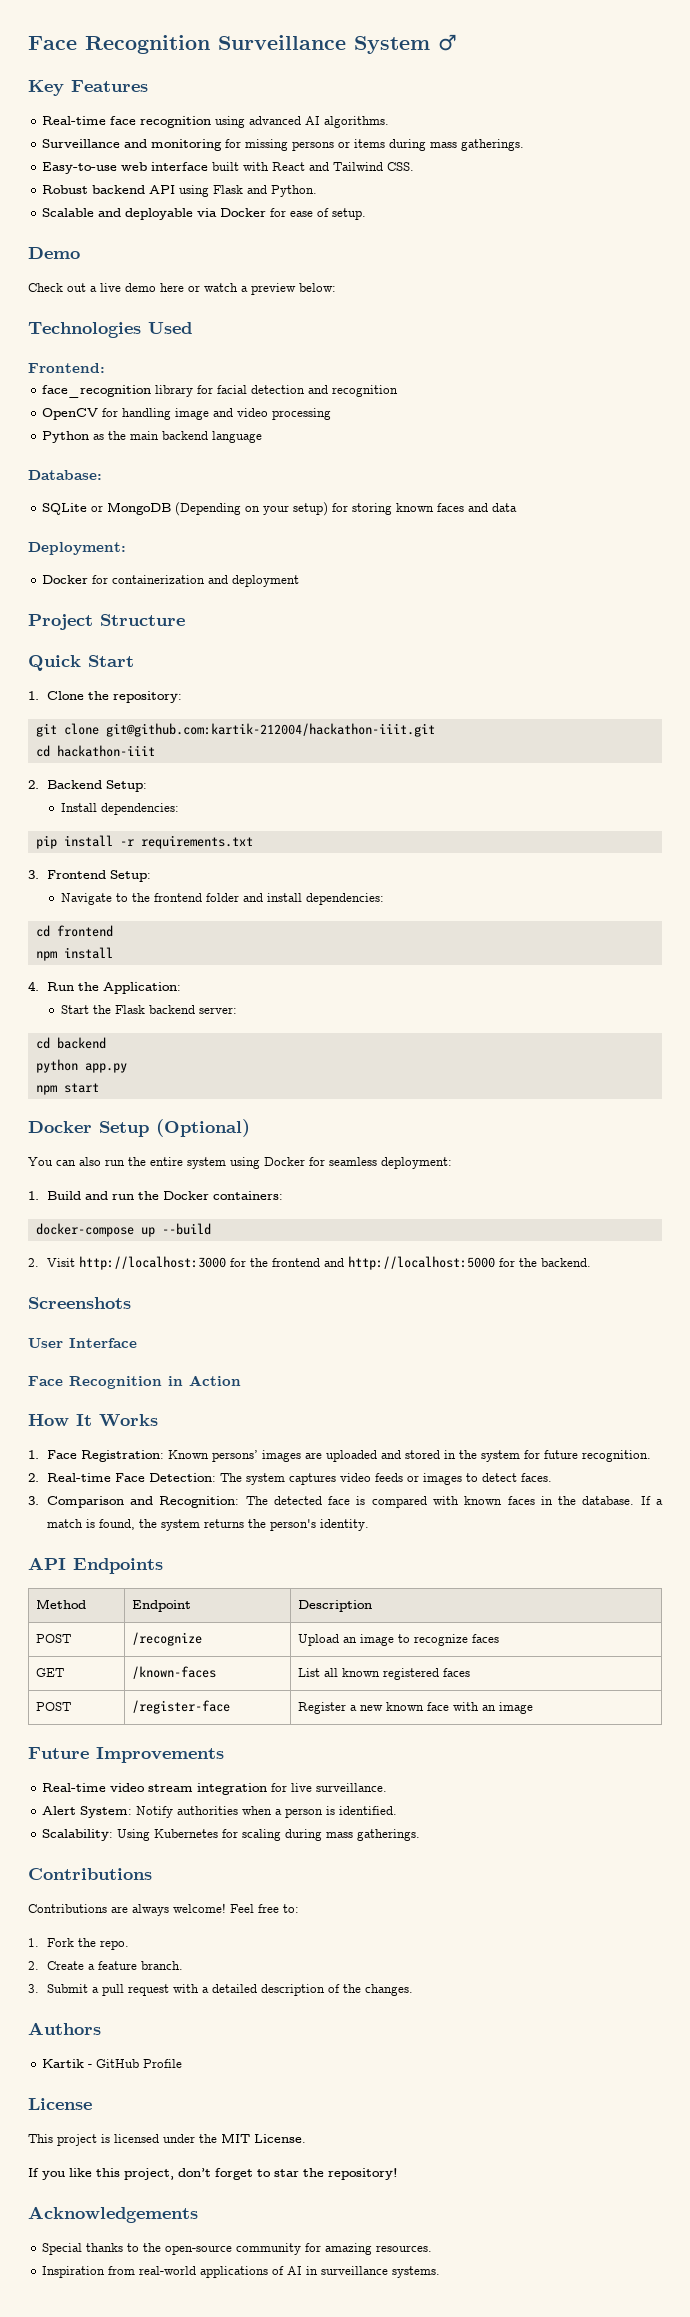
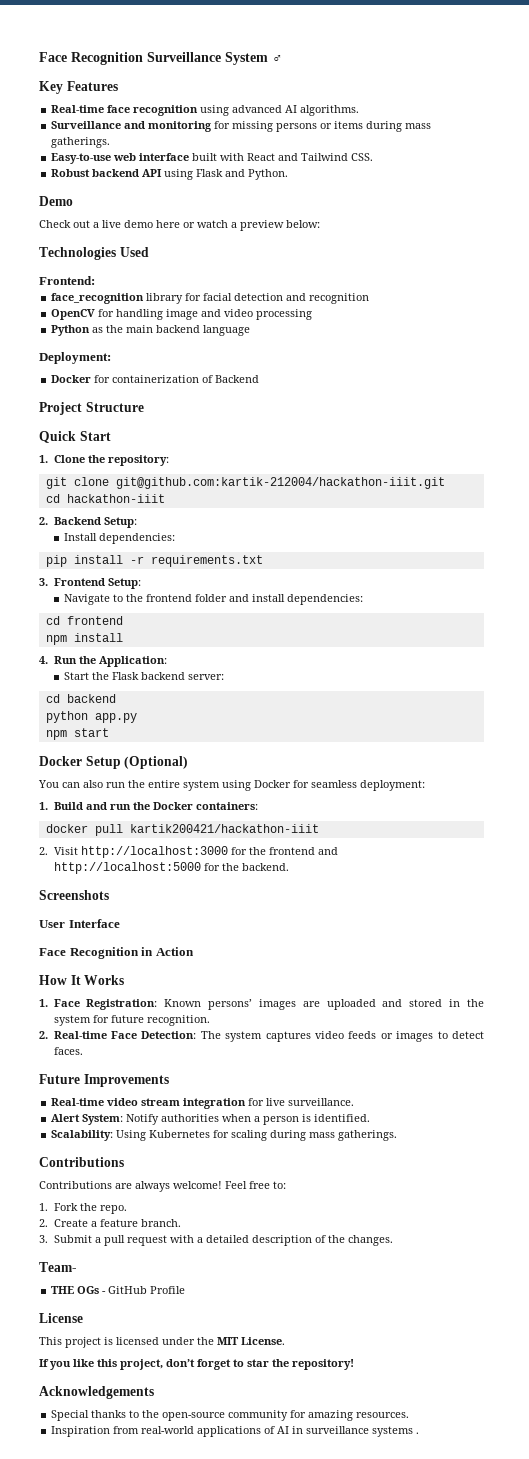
[42,208,367,220] // Scalable and deployable via Docker for ease of setup. -> (289, 174) none
[28,470,102,480] [42,502,518,516] // Database: // SQLite or MongoDB (Depending on your setup) for storing known faces and data -> (251, 330) none
[208,575,300,587] and deployment -> [202,375,260,383] of Backend
[35,1223,211,1237] docker-compose up --build -> [45,824,319,836] docker pull kartik200421/hackathon-iiit
[28,1496,663,1508] [46,1519,369,1531] [28,1557,163,1574] [35,1599,86,1609] [131,1600,191,1612] [297,1600,372,1612] [35,1634,71,1643] [131,1632,202,1646] [297,1634,499,1646] [35,1668,64,1677] [131,1666,216,1679] [297,1668,470,1680] [35,1702,71,1711] [131,1700,230,1714] [297,1702,533,1714] // 3. Comparison and Recognition: The detected face is compared with known faces in the database. If a match is found, the system returns the person's identity. // API Endpoints // Method | Endpoint | Description // POST | /recognize | Upload an image to recognize faces // GET | /known-faces | List all known registered faces // POST | /register-face | Register a new known face with an image -> (83, 1051) none
[28,2022,101,2035] [42,2059,85,2068] Authors // Kartik -> [39,1262,77,1272] [51,1286,100,1294] Team- // THE OGs
[392,2266,441,2278] systems. -> [372,1426,420,1437] systems .

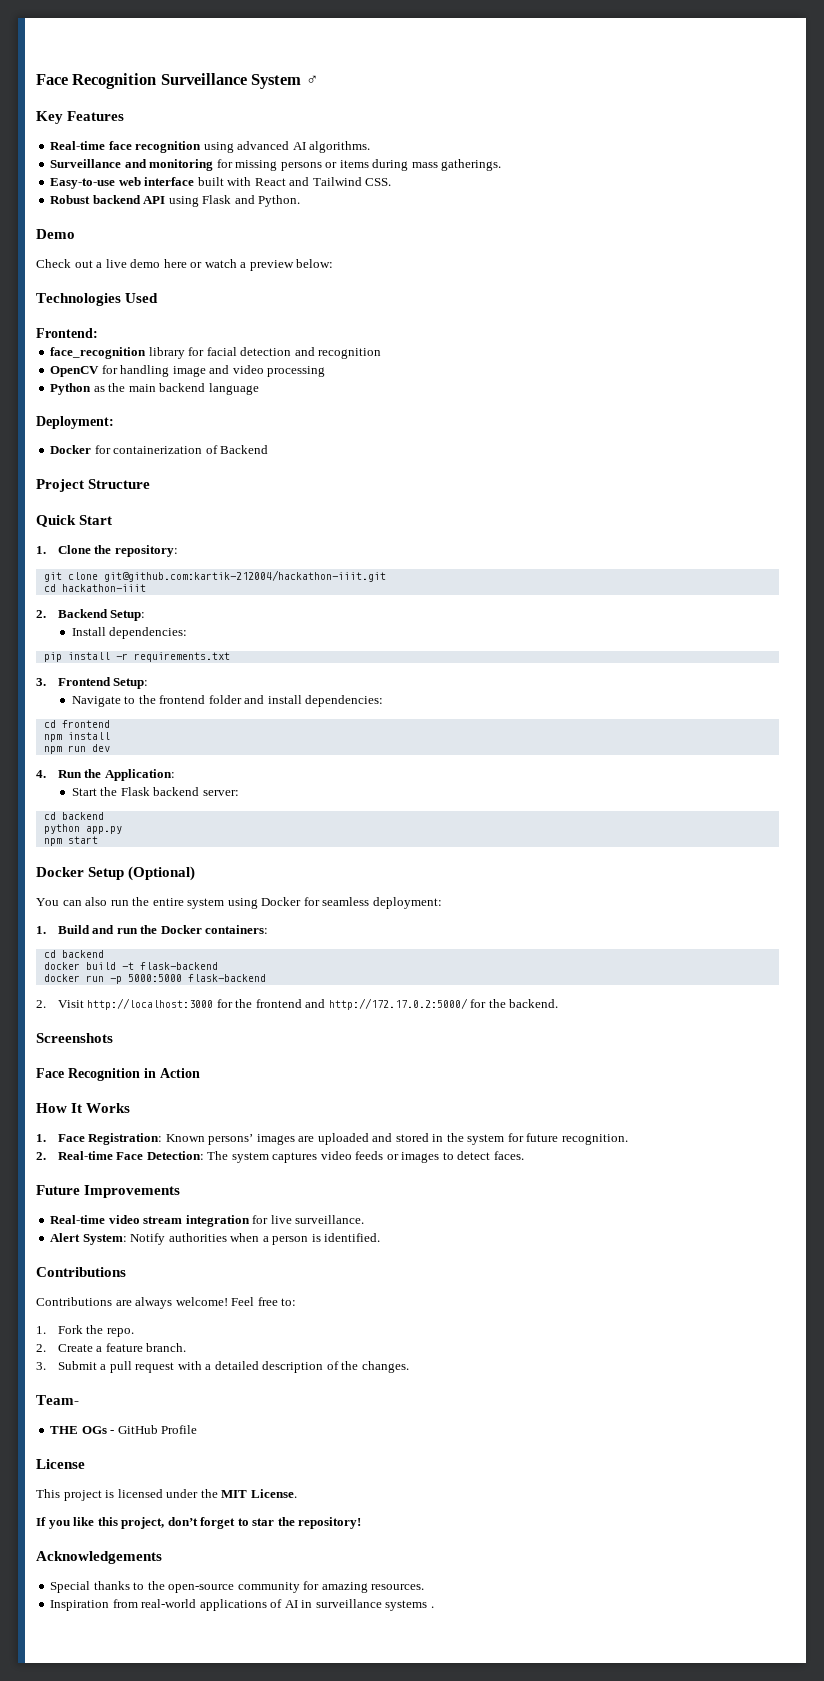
(123, 637) none -> [43,744,110,754] // npm run dev
[45,824,319,836] // docker pull kartik200421/hackathon-iiit -> [43,950,104,958] [43,962,218,970] [43,974,266,984] // cd backend // docker build -t flask-backend // docker run -p 5000:5000 flask-backend
[53,862,201,874] http://localhost:5000 -> [328,998,468,1010] http://172.17.0.2:5000/
[39,919,120,928] // User Interface -> (113, 1038) none
[51,1130,398,1141] // Scalability: Using Kubernetes for scaling during mass gatherings. -> (381, 1237) none

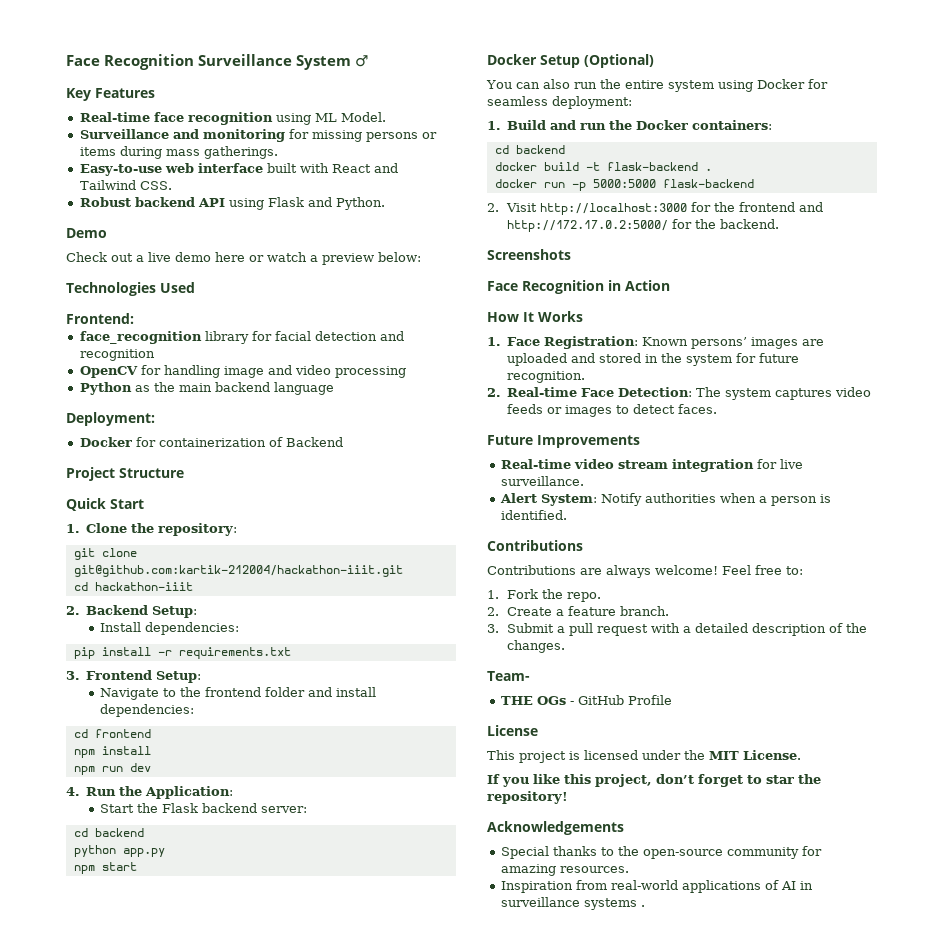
[237,141,371,153] advanced AI algorithms. -> [314,112,386,122] ML Model.
(218, 966) none -> [704,168,712,171] .

